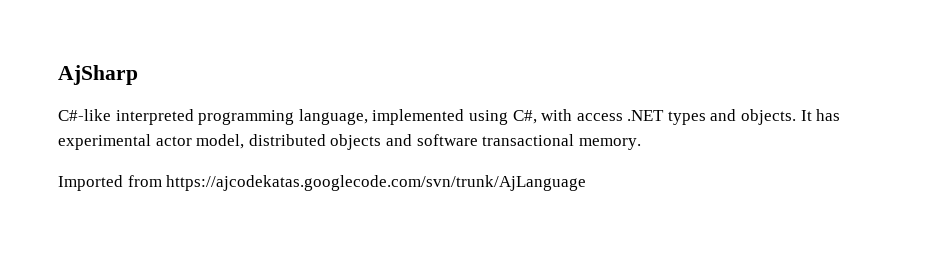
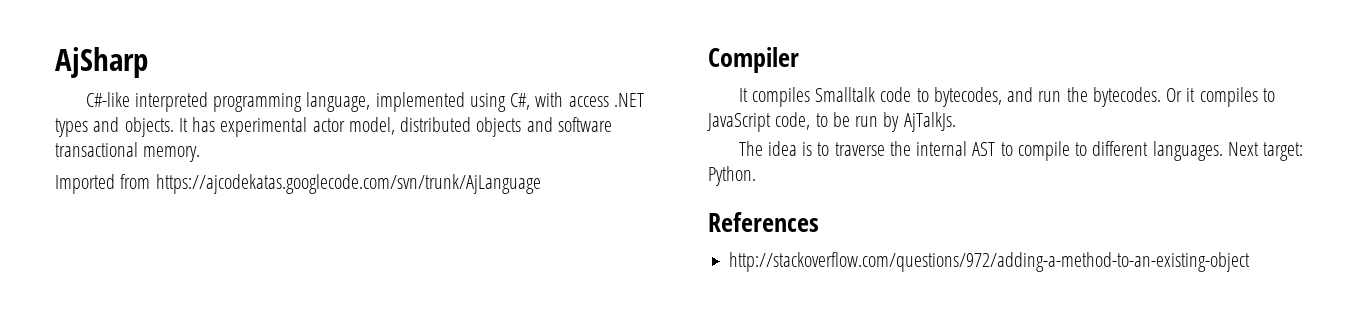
(587, 183) none -> [708,47,799,73] [738,87,1276,107] [707,112,956,132] [738,141,1304,161] [708,166,756,186] [708,212,819,232] [729,252,1251,272] // Compiler // It compiles Smalltalk code to bytecodes, and run the bytecodes. Or it compiles to JavaScript code, to be run by AjTalkJs. // The idea is to traverse the internal AST to compile to different languages. Next target: Python. // References // http://stackoverflow.com/questions/972/adding-a-method-to-an-existing-object

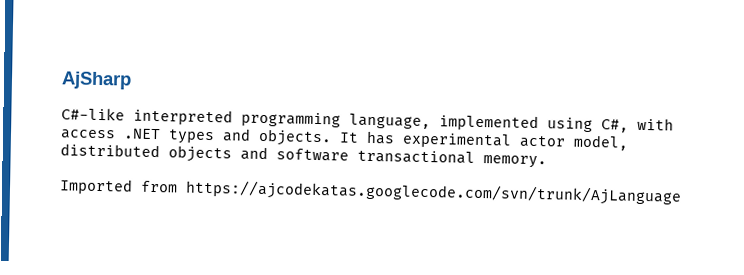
[708,47,799,73] [738,87,1276,107] [707,112,956,132] [738,141,1304,161] [708,166,756,186] [708,212,819,232] [729,252,1251,272] // Compiler // It compiles Smalltalk code to bytecodes, and run the bytecodes. Or it compiles to JavaScript code, to be run by AjTalkJs. // The idea is to traverse the internal AST to compile to different languages. Next target: Python. // References // http://stackoverflow.com/questions/972/adding-a-method-to-an-existing-object -> (682, 192) none

